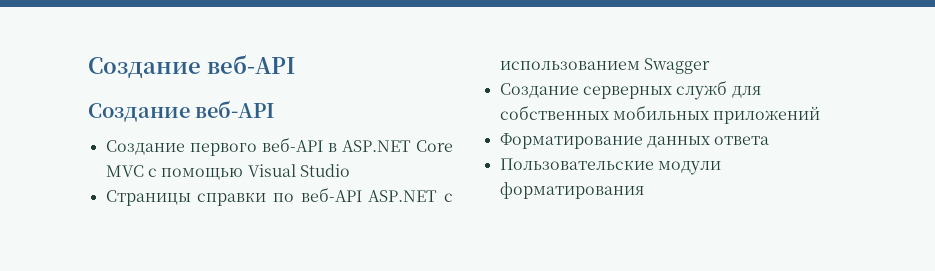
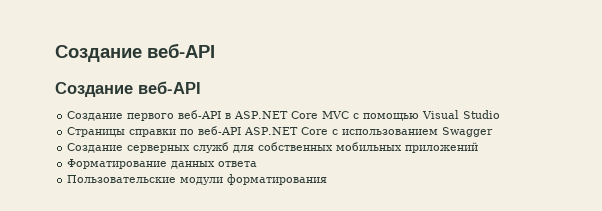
(438, 196) none -> [301,127,329,135] Core

